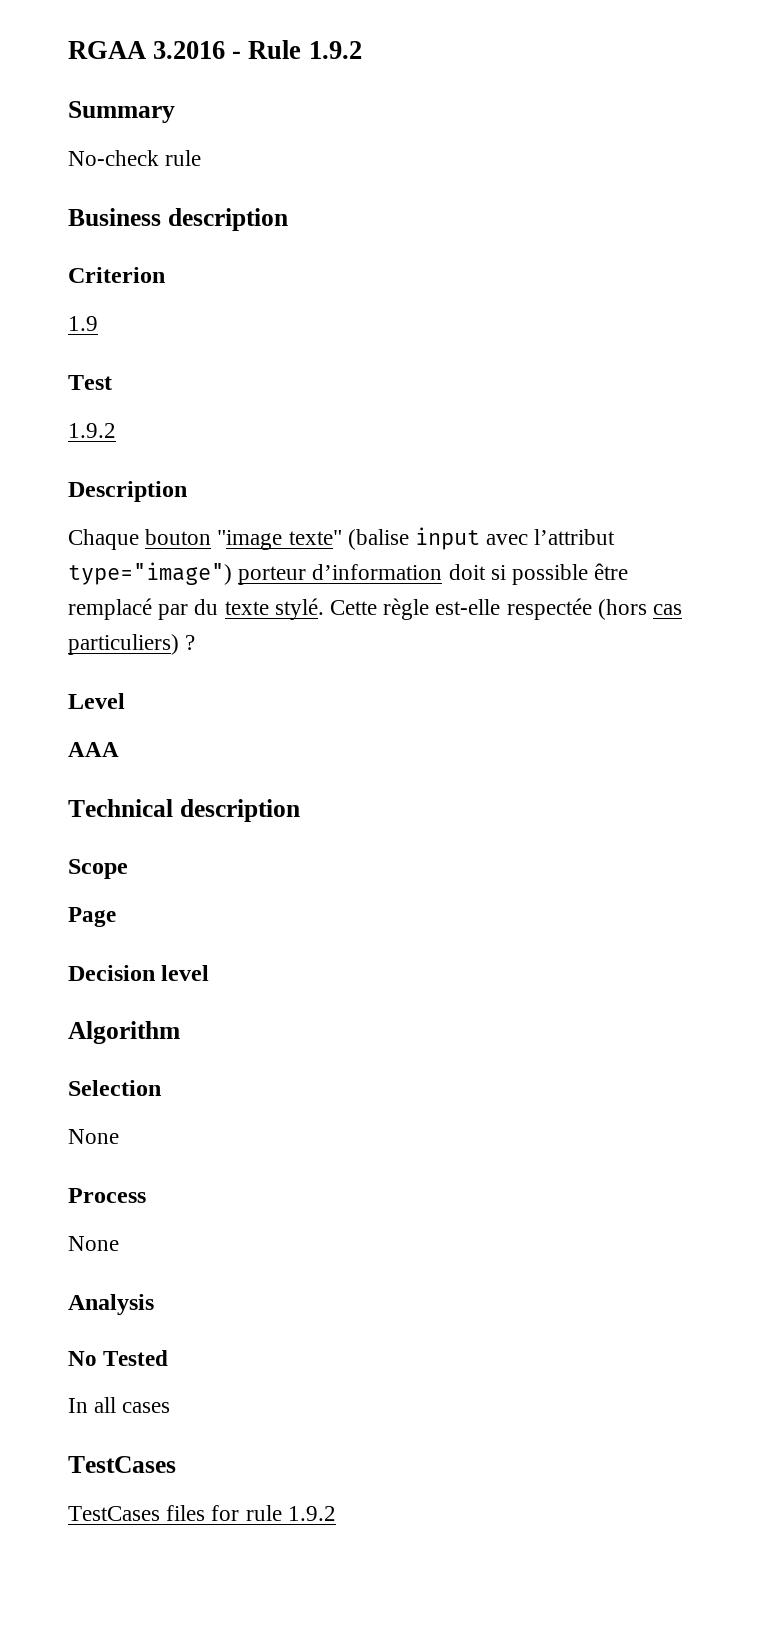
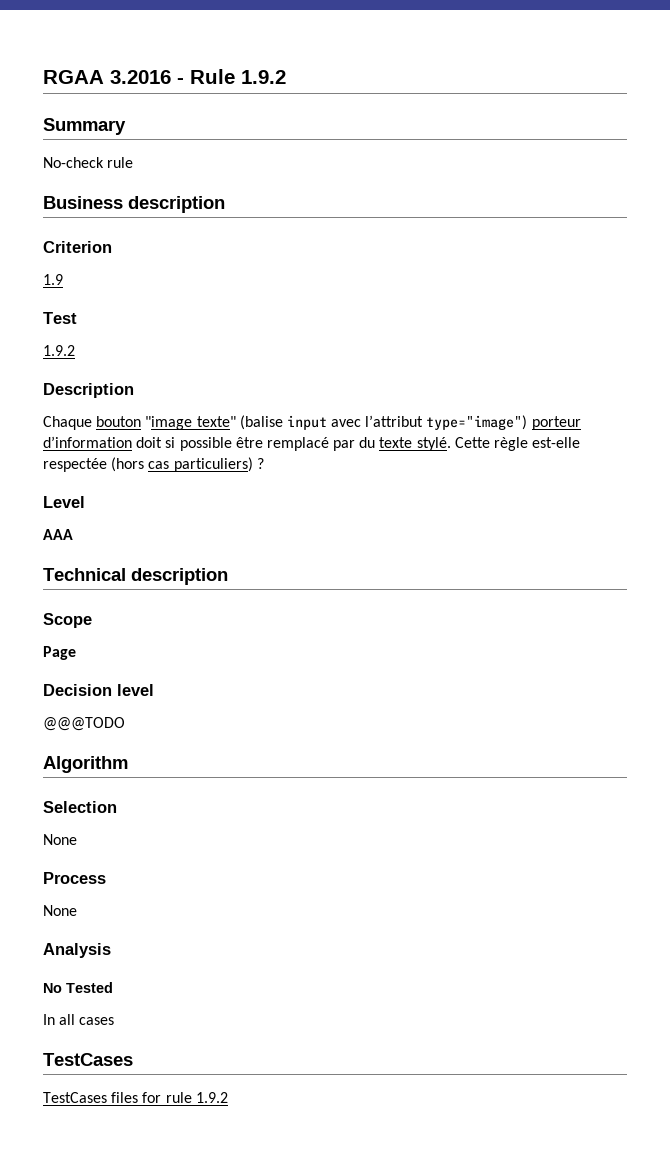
(210, 973) none -> [43,717,125,731] // @@@TODO

